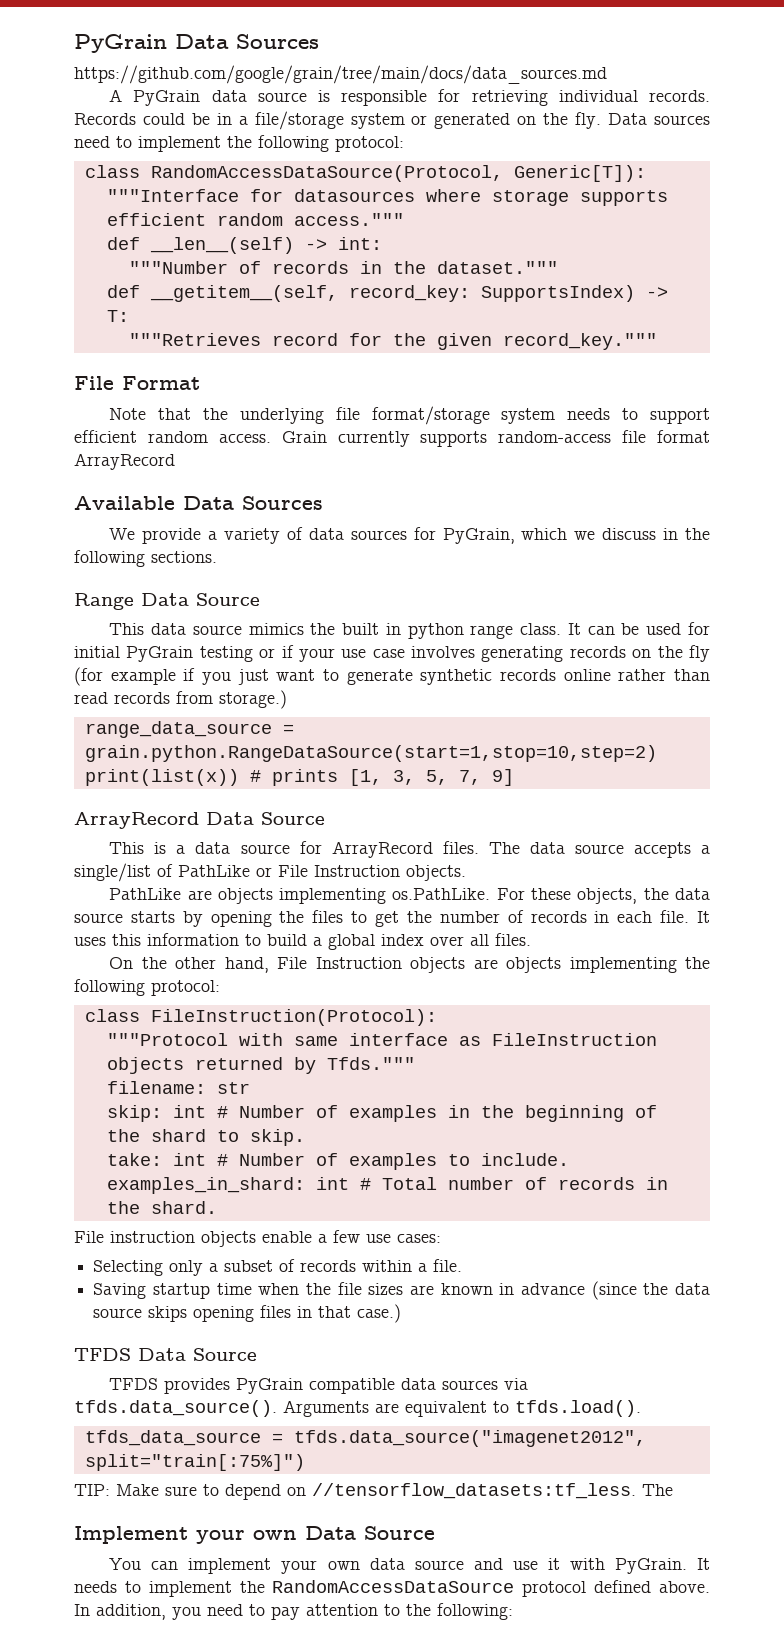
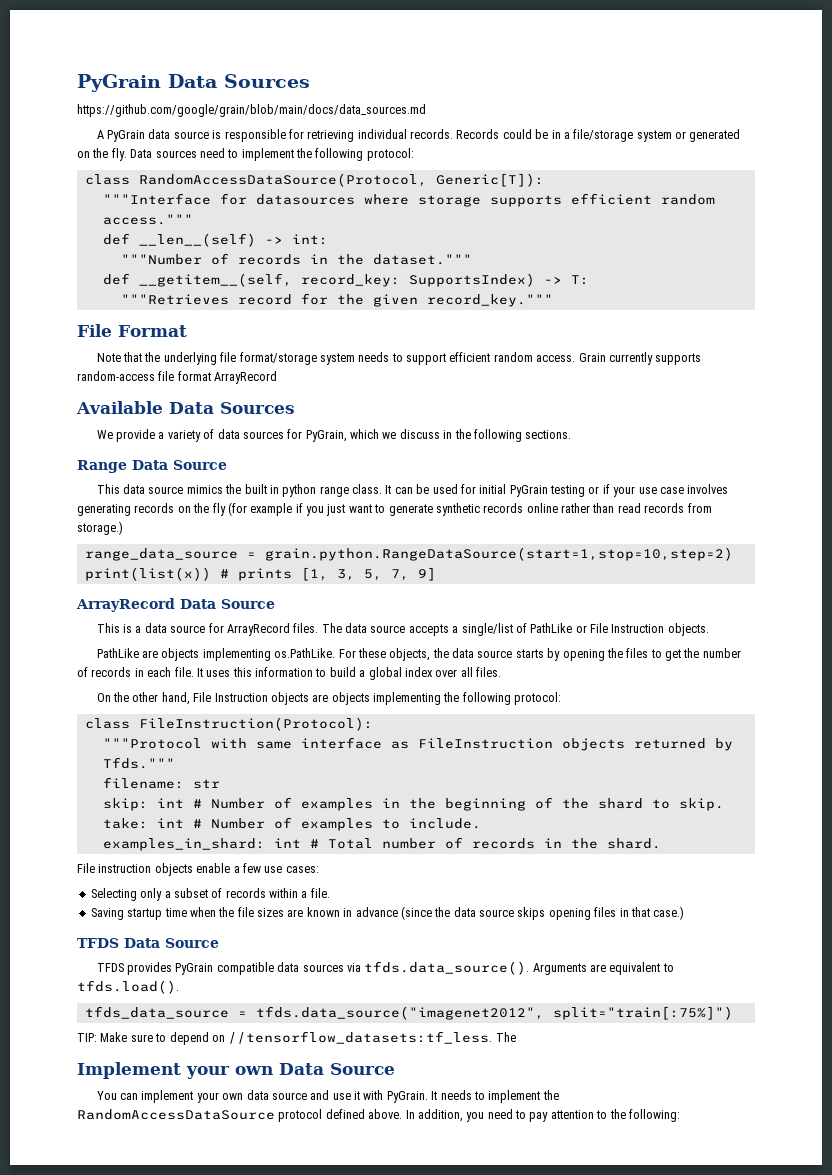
[74,65,607,84] https://github.com/google/grain/tree/main/docs/data_sources.md -> [77,104,426,117] https://github.com/google/grain/blob/main/docs/data_sources.md

